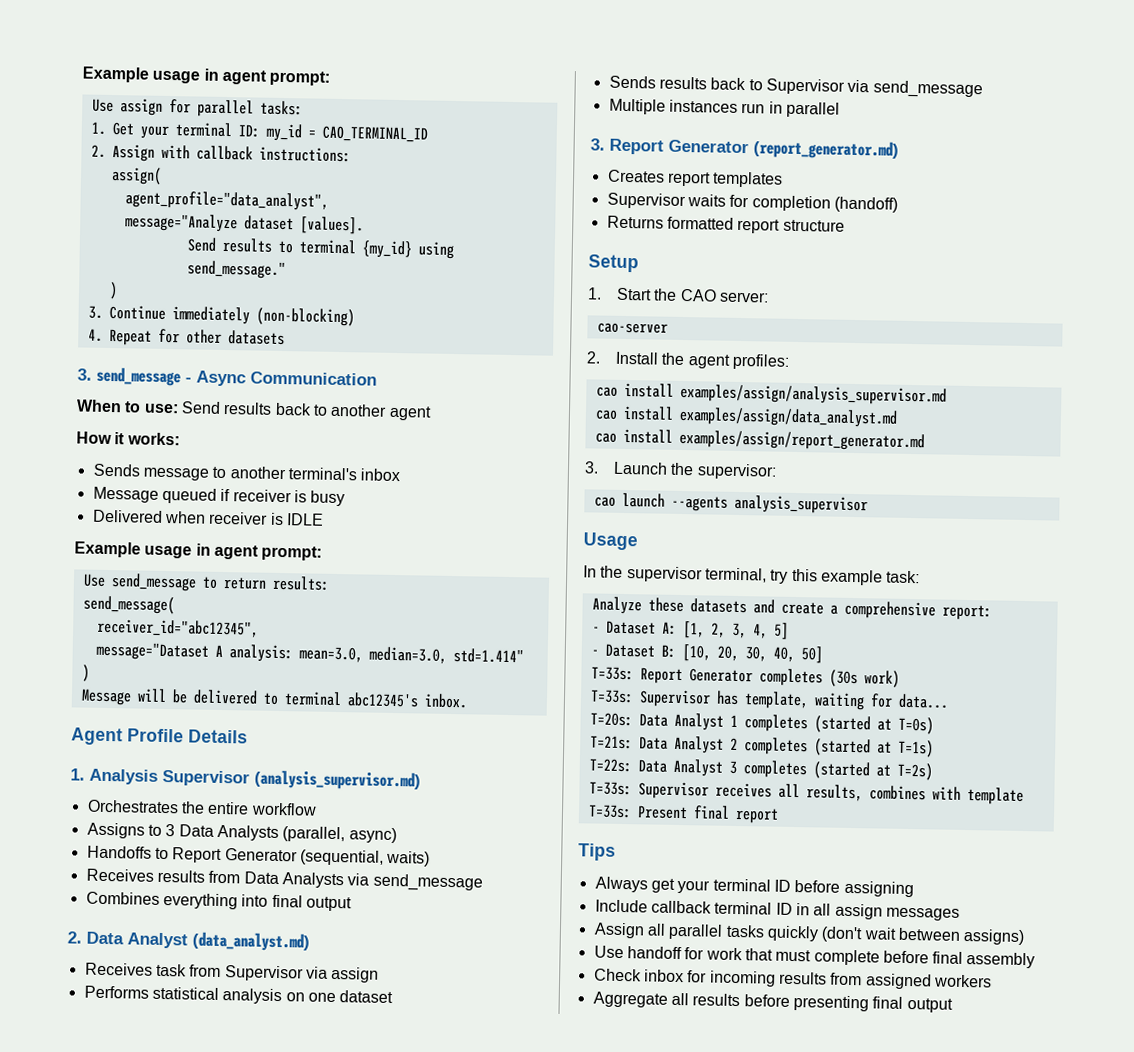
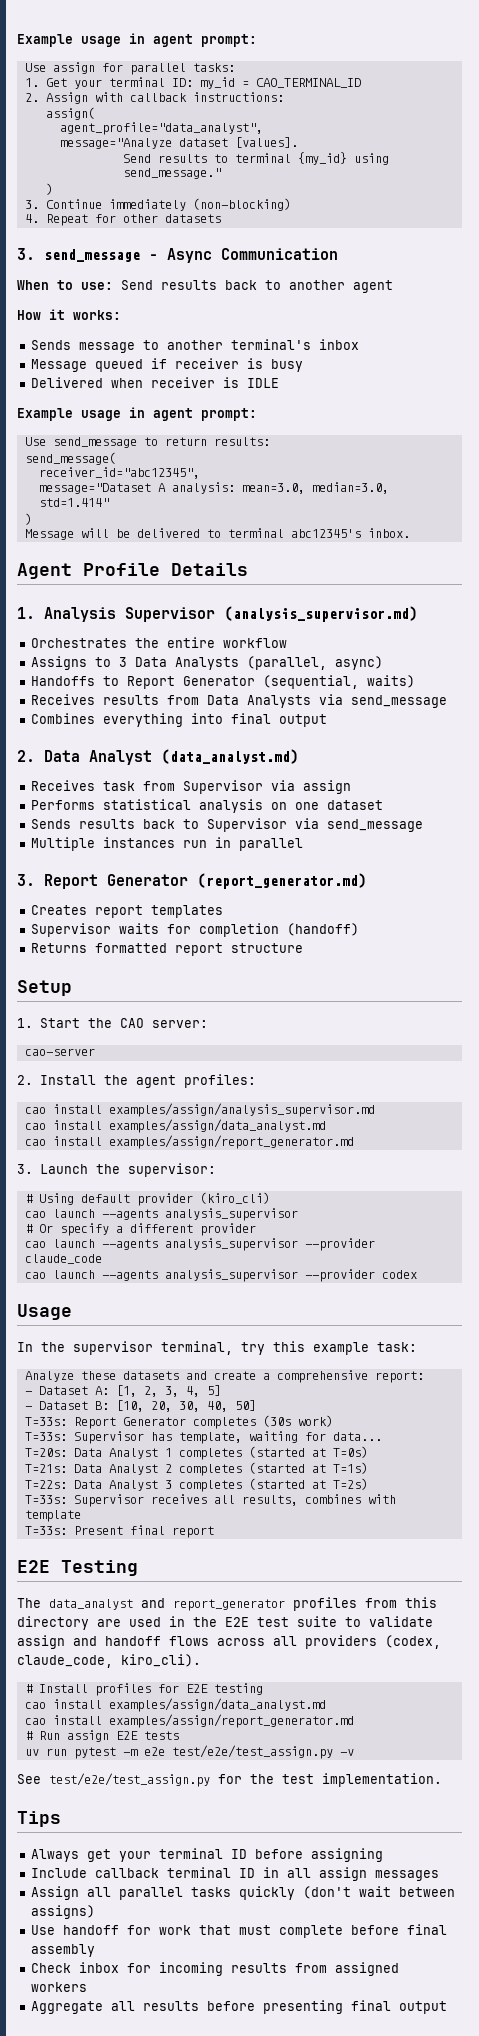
[593,492,868,515] // cao launch --agents analysis_supervisor -> [24,1192,270,1206] [24,1208,298,1221] [24,1223,256,1236] [24,1238,375,1251] [24,1254,102,1264] [24,1269,417,1282] // # Using default provider (kiro_cli) // cao launch --agents analysis_supervisor // # Or specify a different provider // cao launch --agents analysis_supervisor --provider claude_code // cao launch --agents analysis_supervisor --provider codex
(779, 815) none -> [17,1560,138,1576] [17,1597,437,1611] [17,1616,433,1630] [17,1635,441,1649] [17,1654,201,1668] [24,1683,263,1696] [24,1698,326,1712] [24,1714,354,1728] [24,1730,179,1742] [24,1745,354,1759] [17,1773,442,1787] // E2E Testing // The data_analyst and report_generator profiles from this directory are used in the E2E test suite to validate assign and handoff flows across all providers (codex, claude_code, kiro_cli). // # Install profiles for E2E testing // cao install examples/assign/data_analyst.md // cao install examples/assign/report_generator.md // # Run assign E2E tests // uv run pytest -m e2e test/e2e/test_assign.py -v // See test/e2e/test_assign.py for the test implementation.

